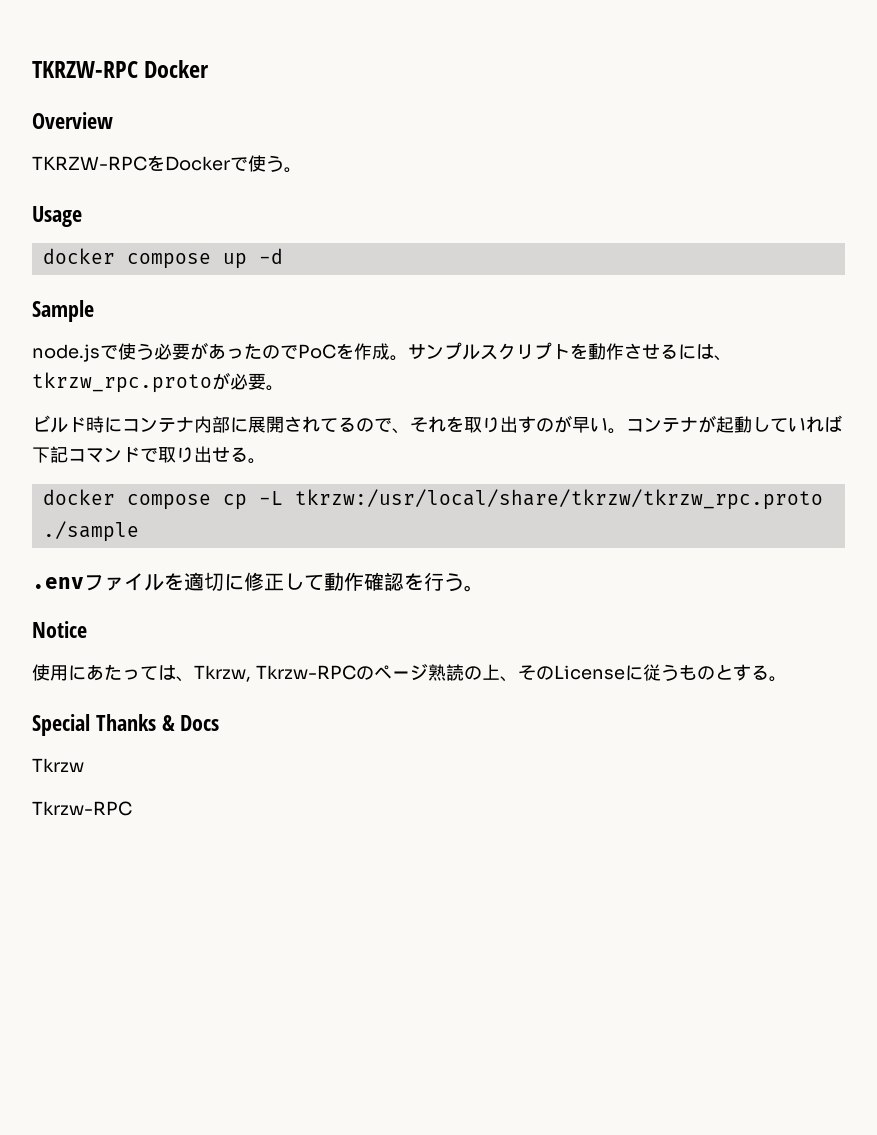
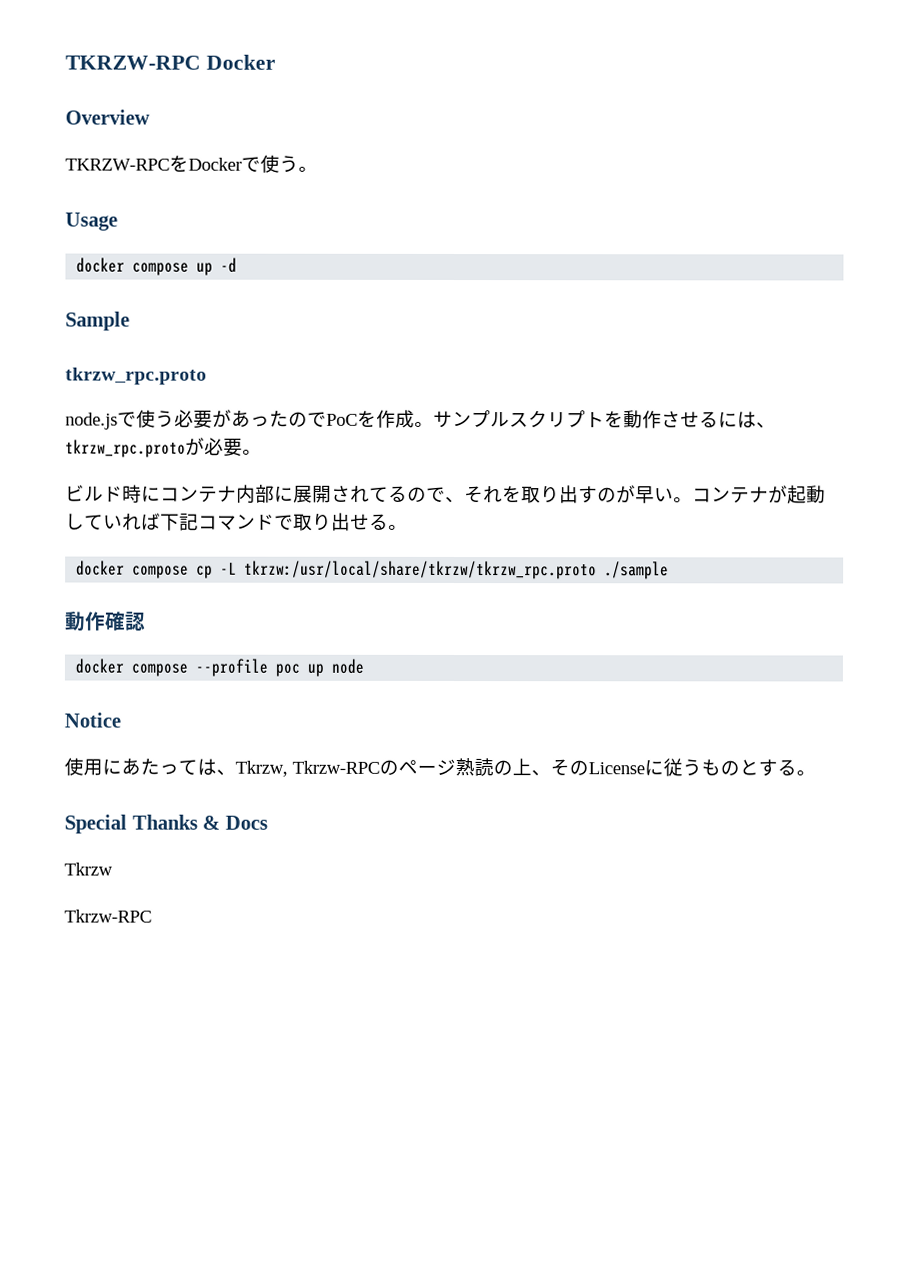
(94, 311) none -> [65,367,207,385] // tkrzw_rpc.proto
[32,572,484,592] .envファイルを適切に修正して動作確認を行う。 -> [65,611,146,632] [75,658,365,677] 動作確認 // docker compose --profile poc up node

